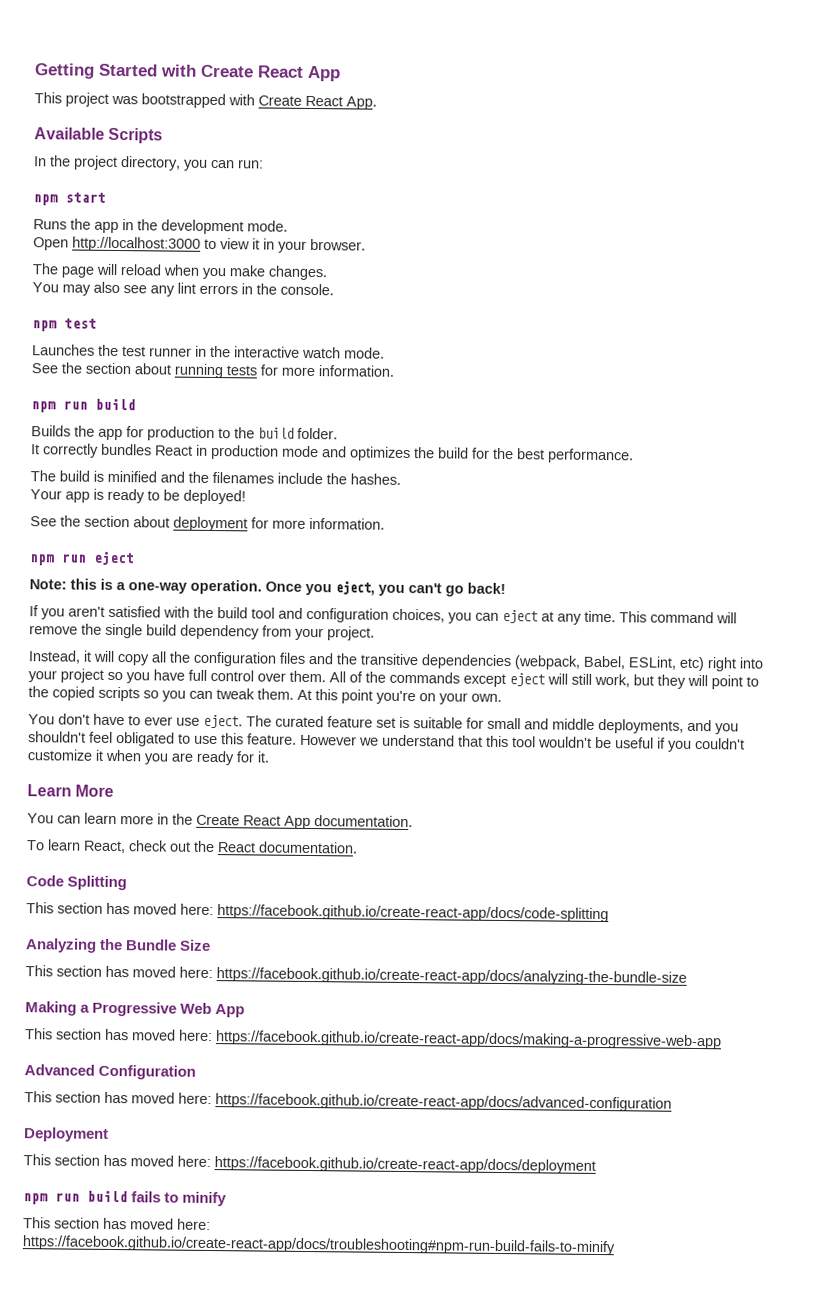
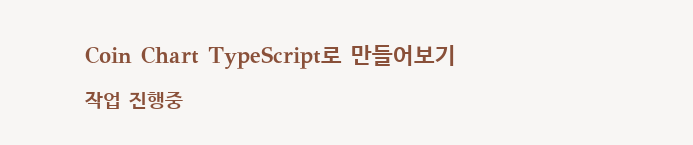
[34,63,341,82] [34,92,377,110] [34,127,164,144] [34,155,264,171] [33,192,106,206] [33,218,288,235] [33,236,366,253] [32,263,327,281] [32,281,334,297] [32,318,97,332] [32,344,385,359] [31,362,394,379] [31,398,136,413] [31,425,338,442] [31,443,634,464] [30,470,401,485] [30,488,246,505] [30,515,385,532] [29,551,135,566] [29,578,506,597] [29,605,737,625] [29,623,375,641] [28,650,763,672] [28,668,759,690] [28,686,502,705] [28,713,739,735] [28,731,745,752] [27,749,269,766] [27,784,115,797] [27,812,413,830] [26,839,358,854] [26,875,128,891] [26,902,609,923] [25,938,212,953] [25,965,687,986] [25,1001,246,1018] [25,1028,722,1050] [24,1064,197,1080] [24,1091,672,1112] [23,1127,109,1142] [23,1154,596,1174] [23,1190,228,1207] [23,1217,211,1231] [22,1235,615,1256] Getting Started with Create React App // This project was bootstrapped with Create React App. // Available Scripts // In the project directory, you can run: // npm start // Runs the app in the development mode. // Open http://localhost:3000 to view it in your browser. // The page will reload when you make changes. // You may also see any lint errors in the console. // npm test // Launches the test runner in the interactive watch mode. // See the section about running tests for more information. // npm run build // Builds the app for production to the build folder. // It correctly bundles React in production mode and optimizes the build for the best performance. // The build is minified and the filenames include the hashes. // Your app is ready to be deployed! // See the section about deployment for more information. // npm run eject // Note: this is a one-way operation. Once you eject, you can't go back! // If you aren't satisfied with the build tool and configuration choices, you can eject at any time. This command will remove the single build dependency from your project. // Instead, it will copy all the configuration files and the transitive dependencies (webpack, Babel, ESLint, etc) right into your project so you have full control over them. All of the commands except eject will still work, but they will point to the copied scripts so you can tweak them. At this point you're on your own. // You don't have to ever use eject. The curated feature set is suitable for small and middle deployments, and you shouldn't feel obligated to use this feature. However we understand that this tool wouldn't be useful if you couldn't customize it when you are ready for it. // Learn More // You can learn more in the Create React App documentation. // To learn React, check out the React documentation. // Code Splitting // This section has moved here: https://facebook.github.io/create-react-app/docs/code-splitting // Analyzing the Bundle Size // This section has moved here: https://facebook.github.io/create-react-app/docs/analyzing-the-bundle-size // Making a Progressive Web App // This section has moved here: https://facebook.github.io/create-react-app/docs/making-a-progressive-web-app // Advanced Configuration // This section has moved here: https://facebook.github.io/create-react-app/docs/advanced-configuration // Deployment // This section has moved here: https://facebook.github.io/create-react-app/docs/deployment // npm run build fails to minify // This section has moved here: https://facebook.github.io/create-react-app/docs/troubleshooting#npm-run-build-fails-to-minify -> [85,45,456,69] [85,91,183,109] Coin Chart TypeScript로 만들어보기 // 작업 진행중

